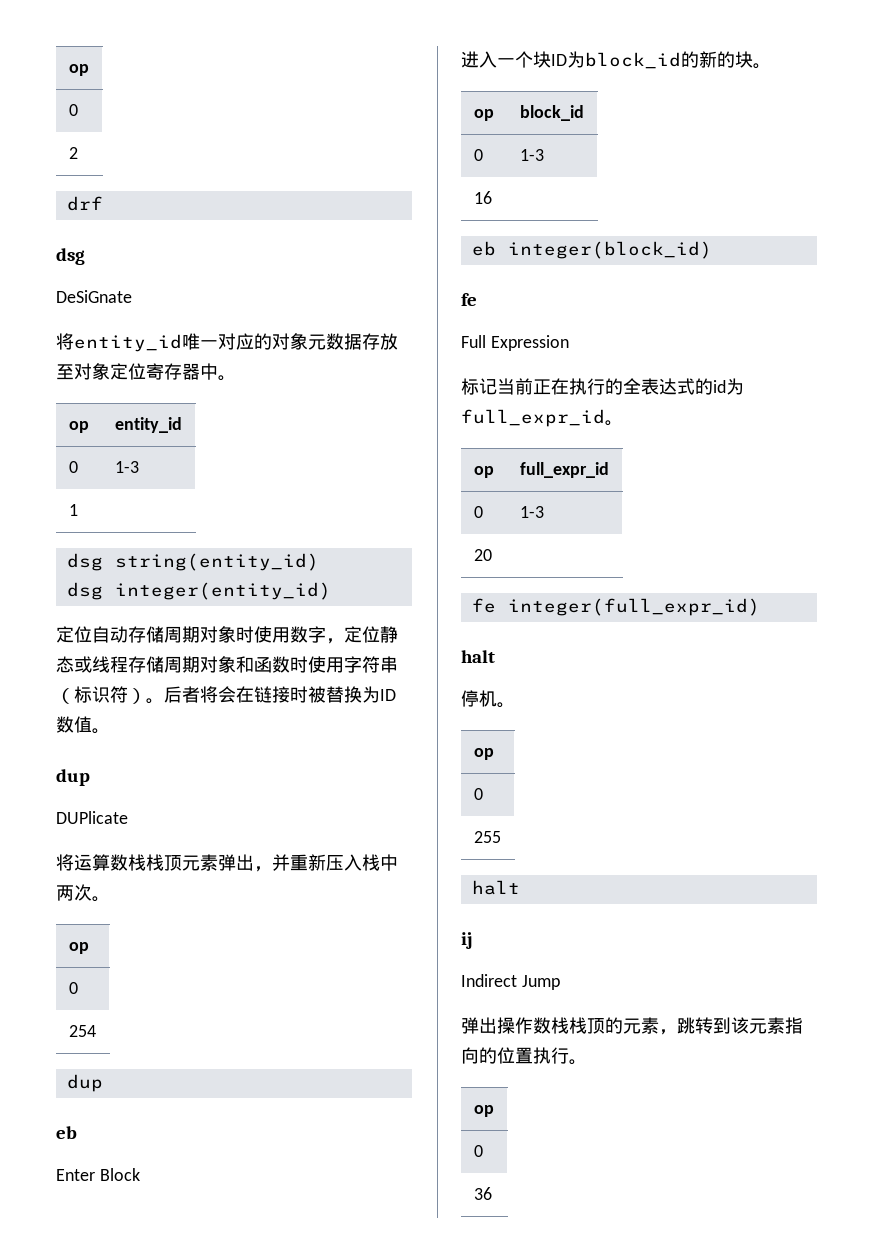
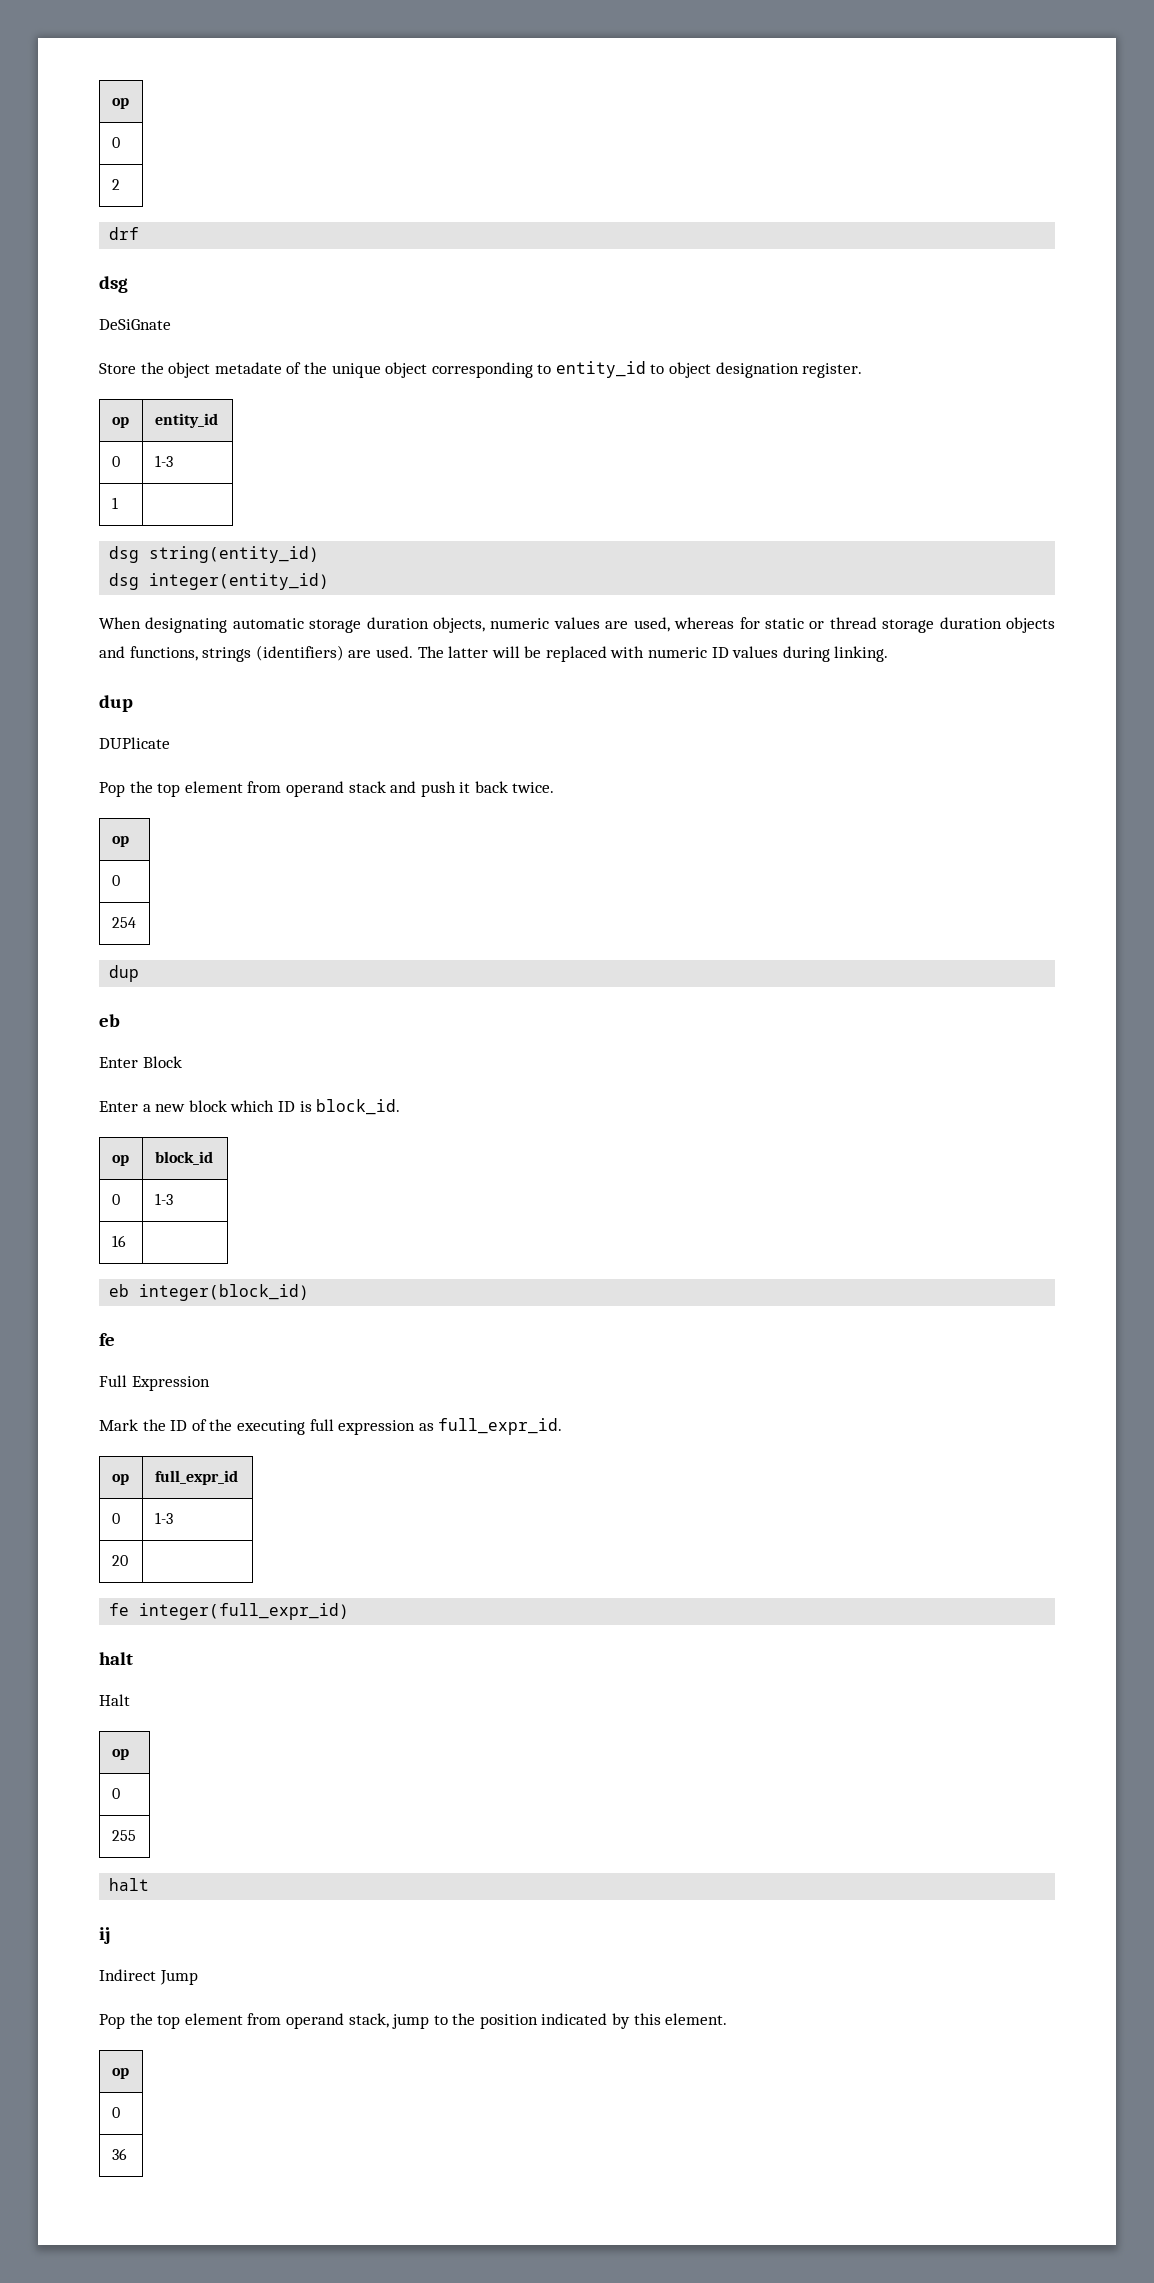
[56,333,398,352] [56,363,236,381] 将entity_id唯一对应的对象元数据存放至对象定位寄存器中。 -> [99,361,863,378] Store the object metadate of the unique object corresponding to entity_id to object designation register.
[56,626,398,644] [56,656,398,673] [56,686,396,704] [56,716,110,734] [56,769,90,786] [56,811,128,824] [56,854,398,872] [56,884,110,902] 定位自动存储周期对象时使用数字，定位静态或线程存储周期对象和函数时使用字符串（标识符）。后者将会在链接时被替换为ID数值。 // dup // DUPlicate // 将运算数栈栈顶元素弹出，并重新压入栈中两次。 -> [99,617,1055,633] [99,645,889,662] [99,695,133,712] [99,737,170,749] [99,781,555,797] When designating automatic storage duration objects, numeric values are used, whereas for static or thread storage duration objects and functions, strings (identifiers) are used. The latter will be replaced with numeric ID values during linking. // dup // DUPlicate // Pop the top element from operand stack and push it back twice.
[461,51,771,69] 进入一个块ID为block_id的新的块。 -> [99,1099,401,1115] Enter a new block which ID is block_id.
[461,378,744,395] [461,409,623,427] 标记当前正在执行的全表达式的id为full_expr_id。 -> [99,1418,563,1435] Mark the ID of the executing full expression as full_expr_id.
[461,690,515,708] 停机。 -> [99,1694,130,1706] Halt
[461,1017,803,1035] [461,1047,587,1065] 弹出操作数栈栈顶的元素，跳转到该元素指向的位置执行。 -> [99,2013,728,2029] Pop the top element from operand stack, jump to the position indicated by this element.

